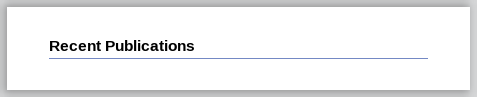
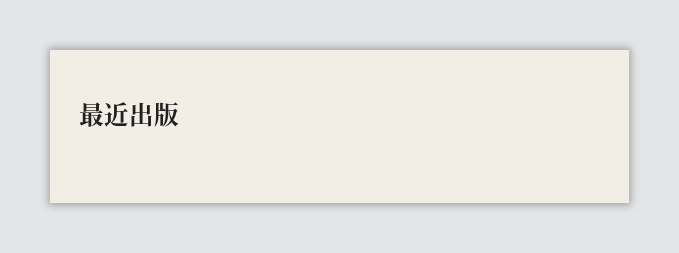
[49,40,196,51] Recent Publications -> [79,102,179,127] 最近出版

